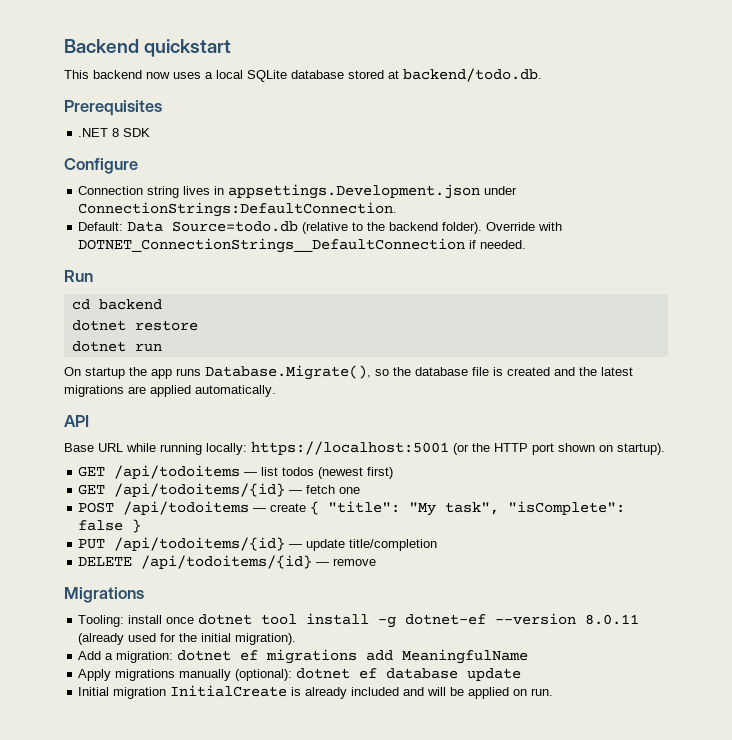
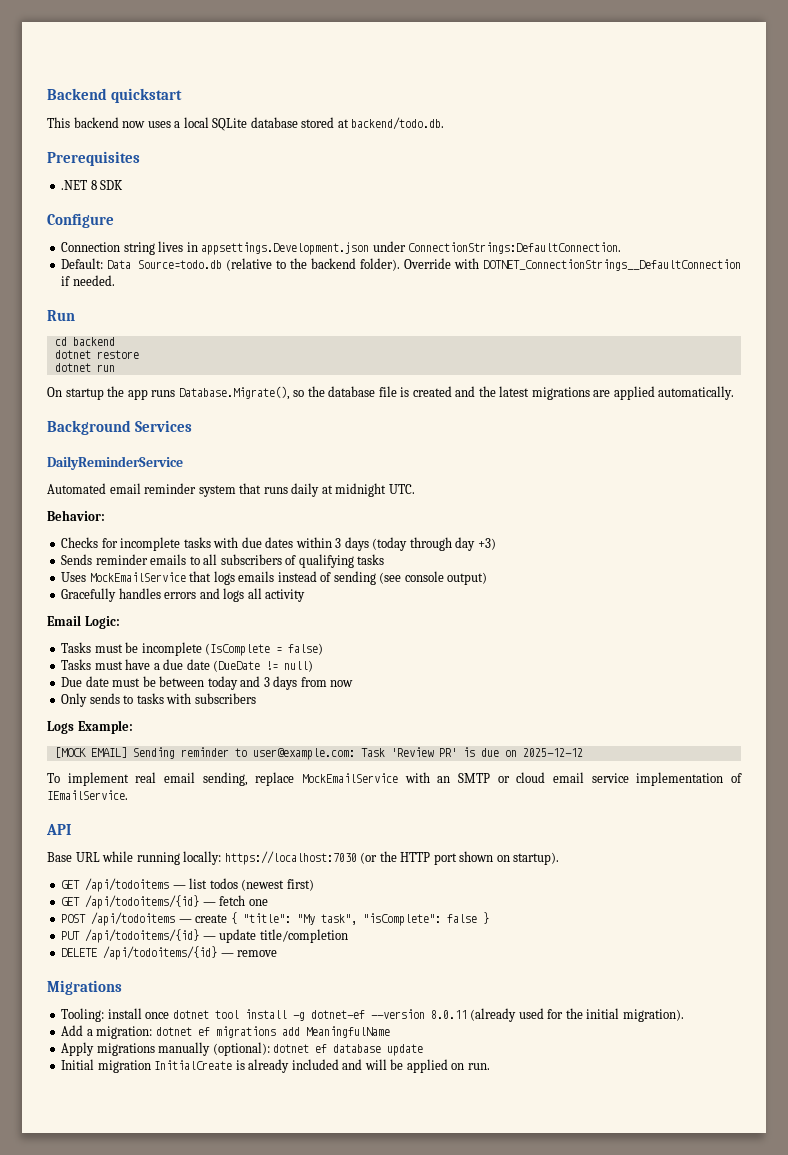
(276, 391) none -> [47,420,192,435] [47,456,183,470] [47,483,415,497] [47,510,105,521] [61,537,496,551] [61,554,385,568] [61,571,488,585] [61,588,306,602] [47,615,120,629] [61,642,324,656] [61,659,314,672] [61,676,354,690] [61,693,256,707] [47,720,133,734] [54,747,583,760] [47,772,742,786] [47,790,128,800] // Background Services // DailyReminderService // Automated email reminder system that runs daily at midnight UTC. // Behavior: // Checks for incomplete tasks with due dates within 3 days (today through day +3) // Sends reminder emails to all subscribers of qualifying tasks // Uses MockEmailService that logs emails instead of sending (see console output) // Gracefully handles errors and logs all activity // Email Logic: // Tasks must be incomplete (IsComplete = false) // Tasks must have a due date (DueDate != null) // Due date must be between today and 3 days from now // Only sends to tasks with subscribers // Logs Example: // [MOCK EMAIL] Sending reminder to user@example.com: Task 'Review PR' is due on 2025-12-12 // To implement real email sending, replace MockEmailService with an SMTP or cloud email service implementation of IEmailService.
[251,441,449,455] https://localhost:5001 -> [224,851,357,865] https://localhost:7030

